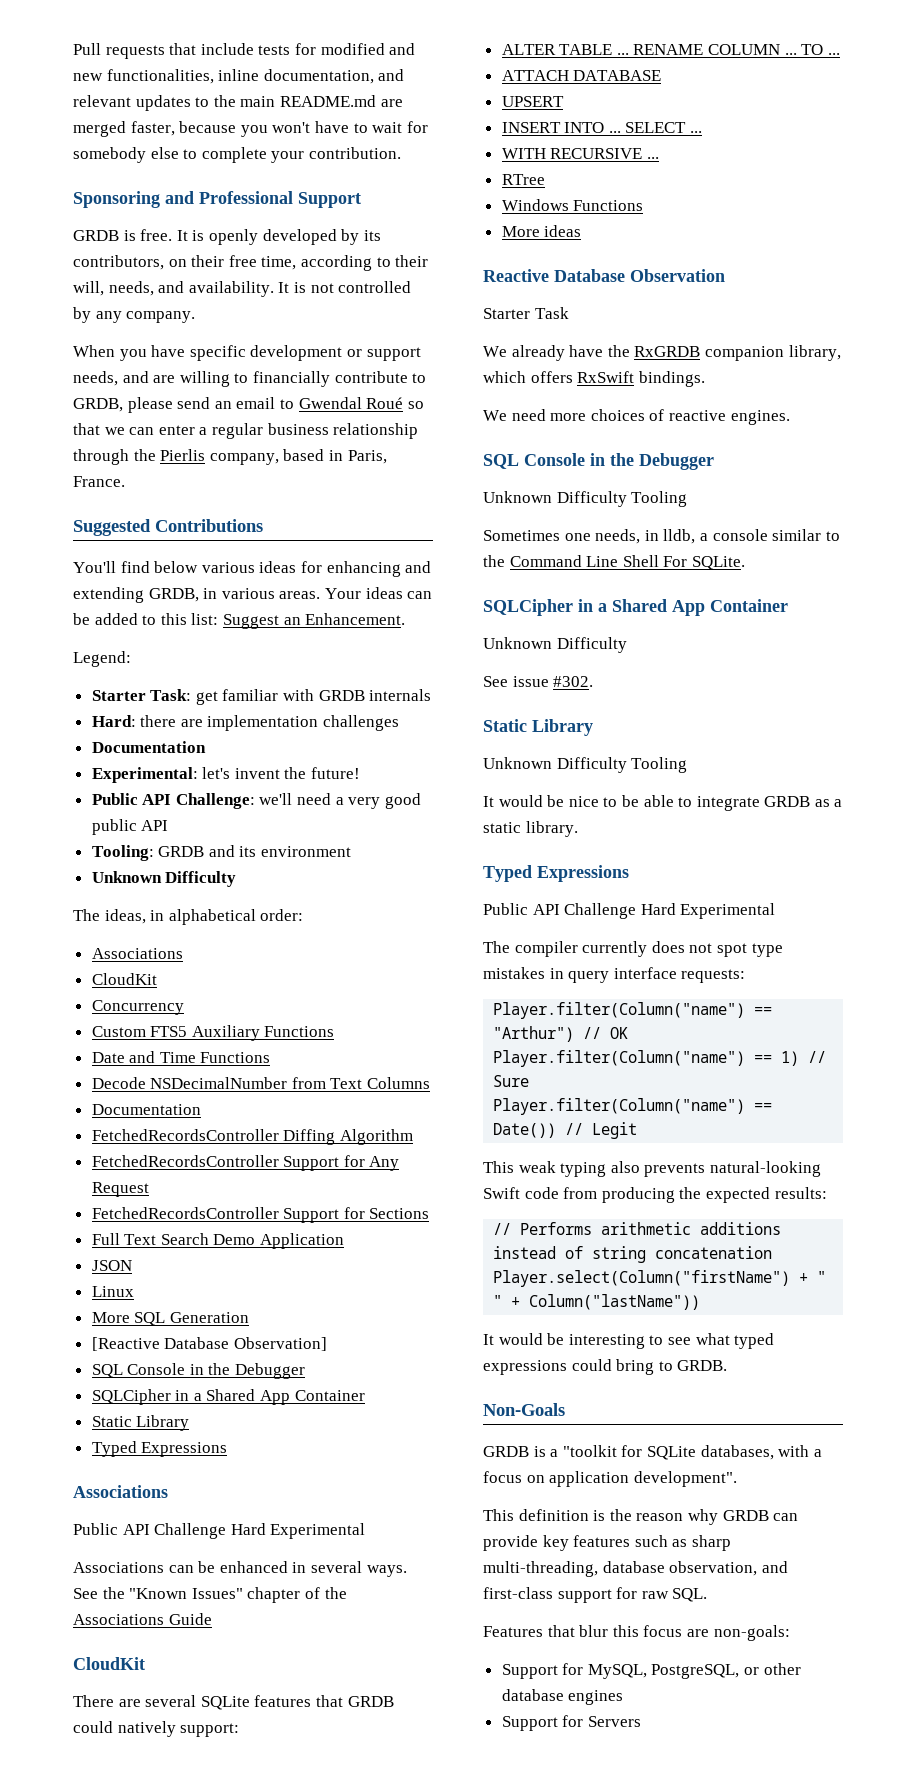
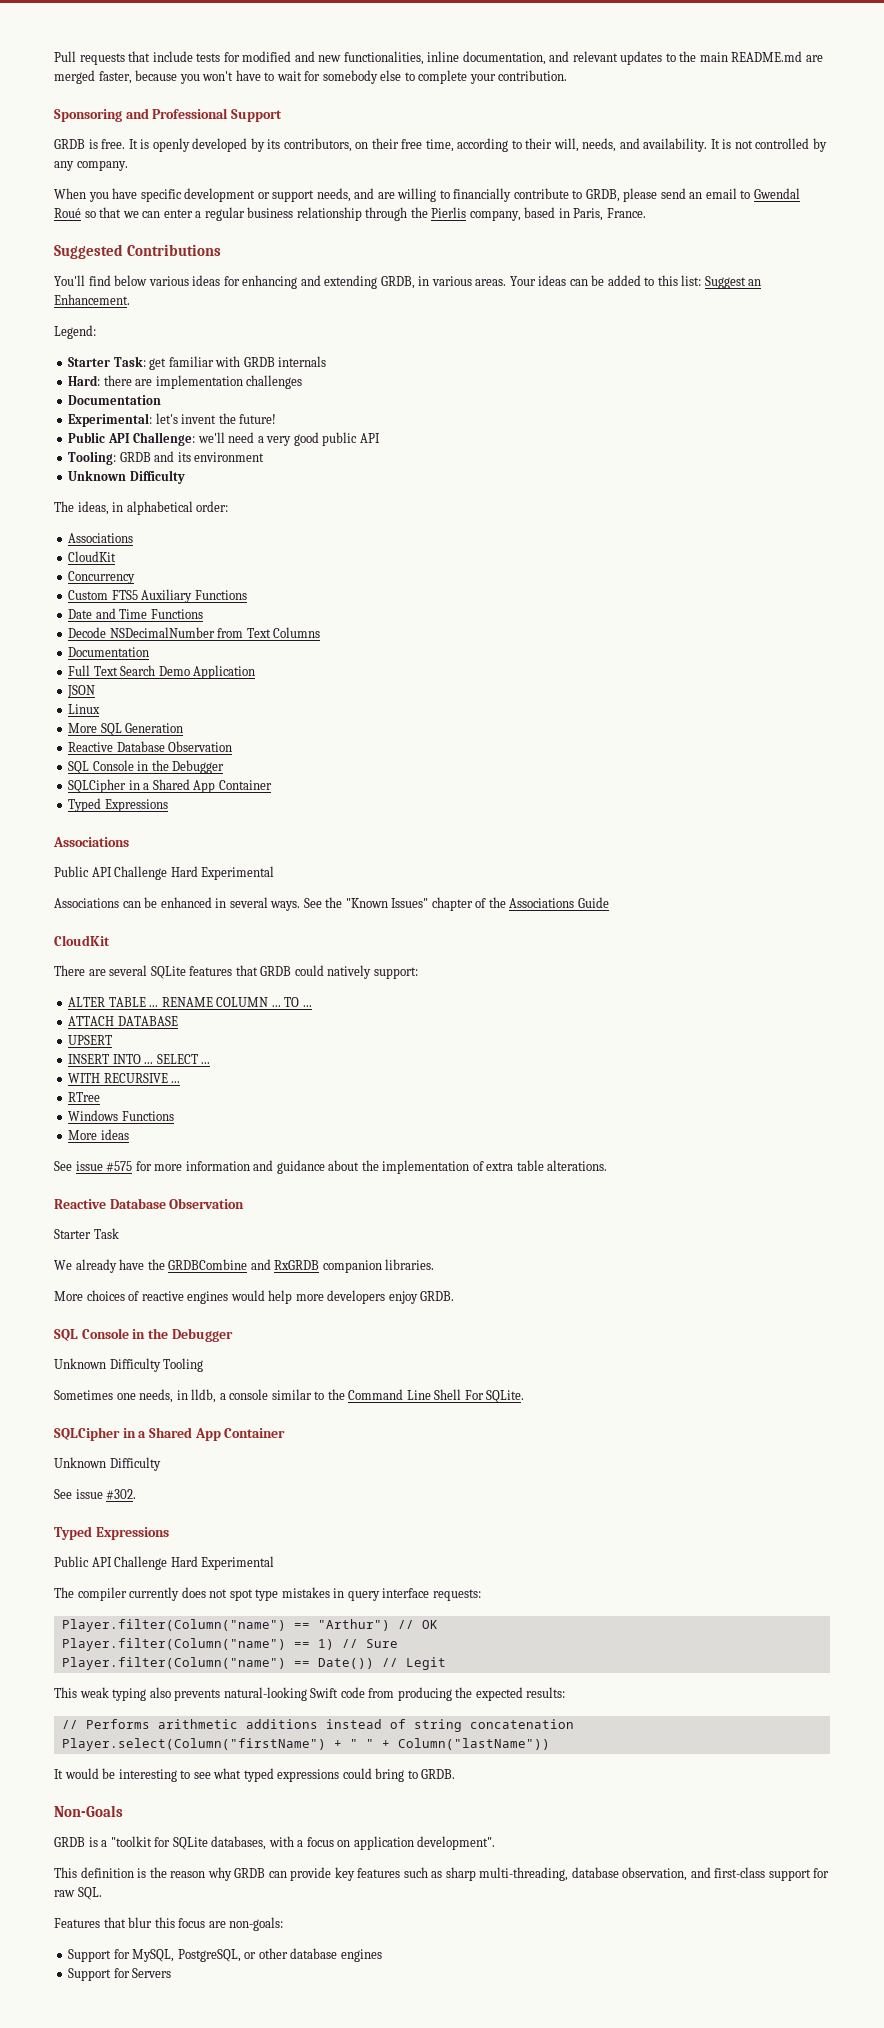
[91,1129,413,1145] [91,1155,400,1171] [91,1182,149,1197] [91,1207,430,1223] // FetchedRecordsController Diffing Algorithm // FetchedRecordsController Support for Any Request // FetchedRecordsController Support for Sections -> (150, 652) none
[91,1337,327,1351] [Reactive Database Observation] -> [68,741,233,752] Reactive Database Observation
[91,1415,190,1431] // Static Library -> (272, 785) none
(582, 231) none -> [54,1160,608,1174] // See issue #575 for more information and guidance about the implementation of extra table alterations.
[634,345,841,361] [483,371,705,387] [483,409,790,425] RxGRDB companion library, which offers RxSwift bindings. // We need more choices of reactive engines. -> [168,1259,435,1273] [54,1290,455,1304] GRDBCombine and RxGRDB companion libraries. // More choices of reactive engines would help more developers enjoy GRDB.
[483,719,593,736] [483,757,688,773] [483,795,843,811] [483,821,578,837] // Static Library // Unknown Difficulty Tooling // It would be nice to be able to integrate GRDB as a static library. -> (137, 1494) none

